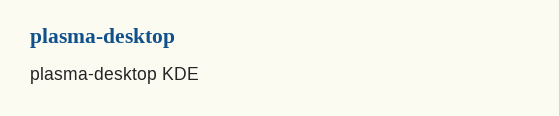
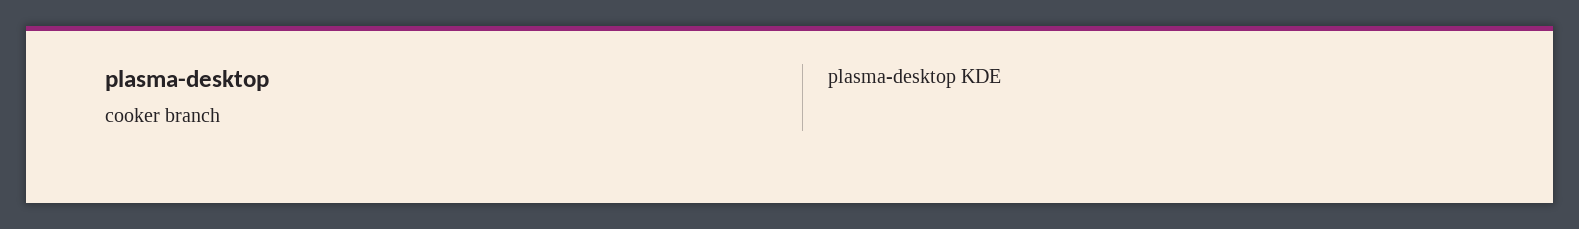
[30,28,175,48] plasma-desktop -> [105,70,269,91] [105,108,221,122] plasma-desktop // cooker branch

